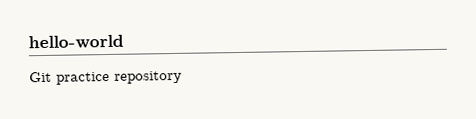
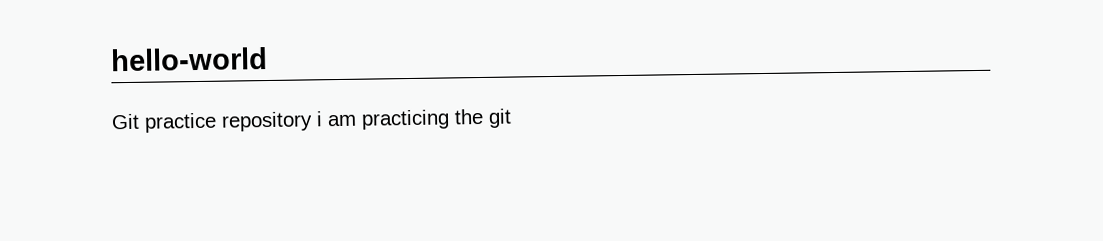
(182, 77) none -> [316,108,512,130] i am practicing the git

